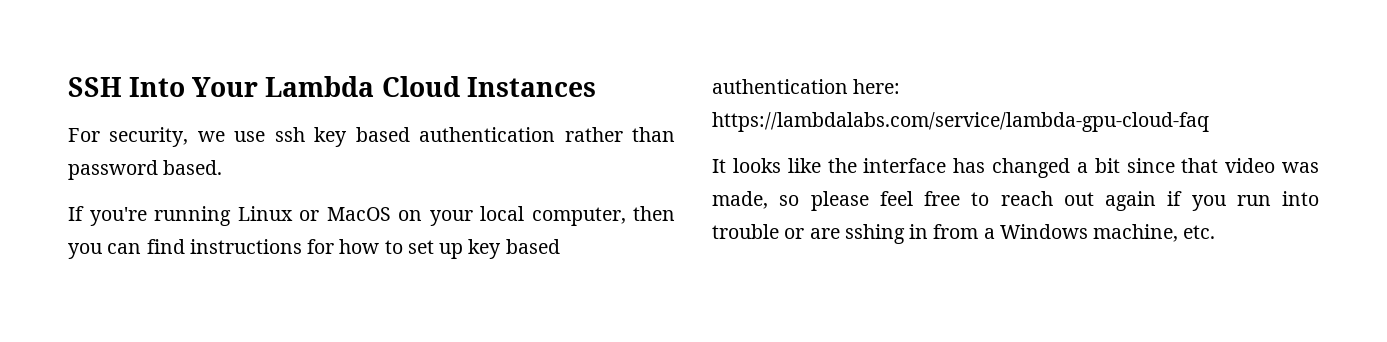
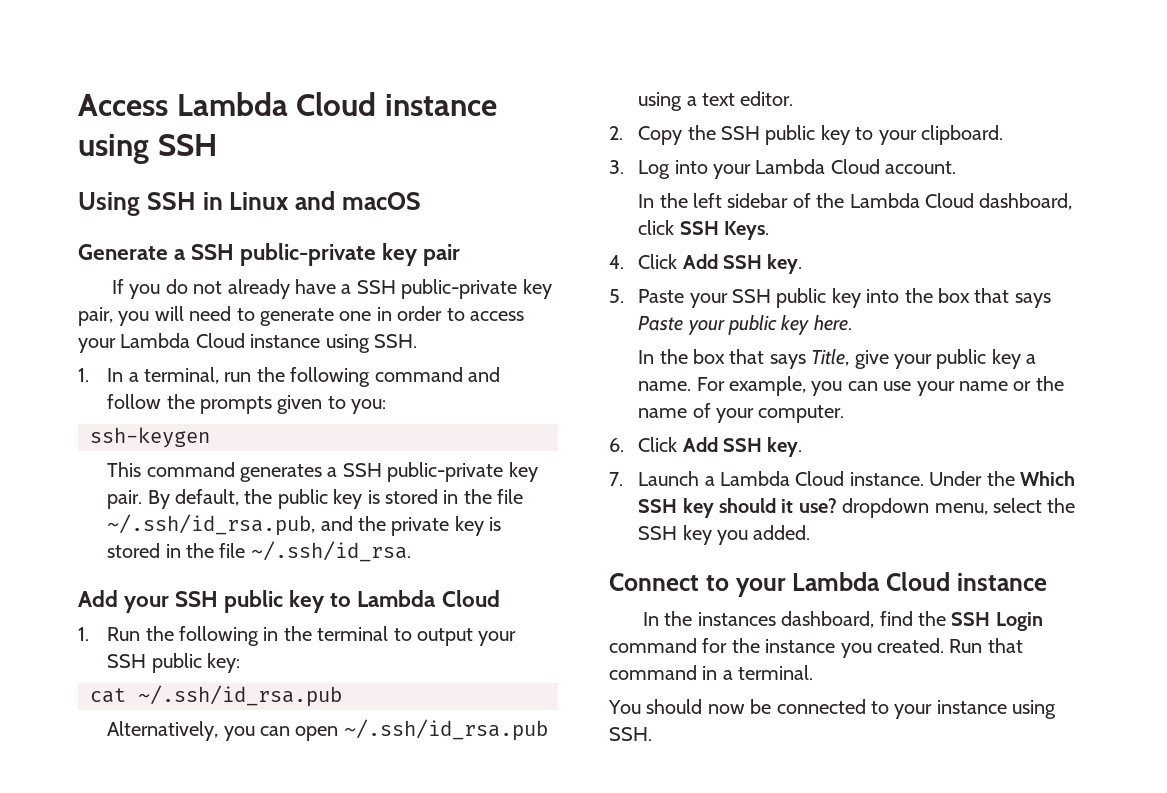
[68,76,596,97] [68,127,676,147] [68,160,223,180] [68,206,675,226] [68,239,560,259] [712,79,901,94] [712,112,1209,132] [712,158,1319,178] [712,191,1319,211] [712,224,1216,244] SSH Into Your Lambda Cloud Instances // For security, we use ssh key based authentication rather than password based. // If you're running Linux or MacOS on your local computer, then you can find instructions for how to set up key based authentication here: https://lambdalabs.com/service/lambda-gpu-cloud-faq // It looks like the interface has changed a bit since that video was made, so please feel free to reach out again if you run into trouble or are sshing in from a Windows machine, etc. -> [78,92,497,116] [78,134,217,164] [78,191,421,216] [78,243,461,266] [112,279,552,299] [78,306,524,326] [78,333,417,353] [78,367,501,387] [107,394,387,414] [90,427,210,448] [107,462,538,482] [107,489,524,509] [107,514,502,536] [107,541,411,562] [78,590,500,613] [78,626,517,646] [107,653,241,673] [90,685,342,707] [107,719,548,741] [638,91,794,111] [609,125,1004,145] [609,159,957,179] [638,193,1073,210] [638,220,770,240] [609,254,803,274] [609,288,1051,308] [638,315,852,335] [638,349,1037,369] [638,376,1064,396] [638,403,845,423] [609,437,803,457] [609,471,1076,486] [638,498,1076,518] [638,525,811,545] [609,572,1047,597] [643,611,1043,631] [609,638,1023,658] [609,665,814,680] [608,699,1057,719] [609,727,652,741] Access Lambda Cloud instance using SSH // Using SSH in Linux and macOS // Generate a SSH public-private key pair // If you do not already have a SSH public-private key pair, you will need to generate one in order to access your Lambda Cloud instance using SSH. // 1. In a terminal, run the following command and follow the prompts given to you: // ssh-keygen // This command generates a SSH public-private key pair. By default, the public key is stored in the file ~/.ssh/id_rsa.pub, and the private key is stored in the file ~/.ssh/id_rsa. // Add your SSH public key to Lambda Cloud // 1. Run the following in the terminal to output your SSH public key: // cat ~/.ssh/id_rsa.pub // Alternatively, you can open ~/.ssh/id_rsa.pub using a text editor. // 2. Copy the SSH public key to your clipboard. // 3. Log into your Lambda Cloud account. // In the left sidebar of the Lambda Cloud dashboard, click SSH Keys. // 4. Click Add SSH key. // 5. Paste your SSH public key into the box that says Paste your public key here. // In the box that says Title, give your public key a name. For example, you can use your name or the name of your computer. // 6. Click Add SSH key. // 7. Launch a Lambda Cloud instance. Under the Which SSH key should it use? dropdown menu, select the SSH key you added. // Connect to your Lambda Cloud instance // In the instances dashboard, find the SSH Login command for the instance you created. Run that command in a terminal. // You should now be connected to your instance using SSH.

